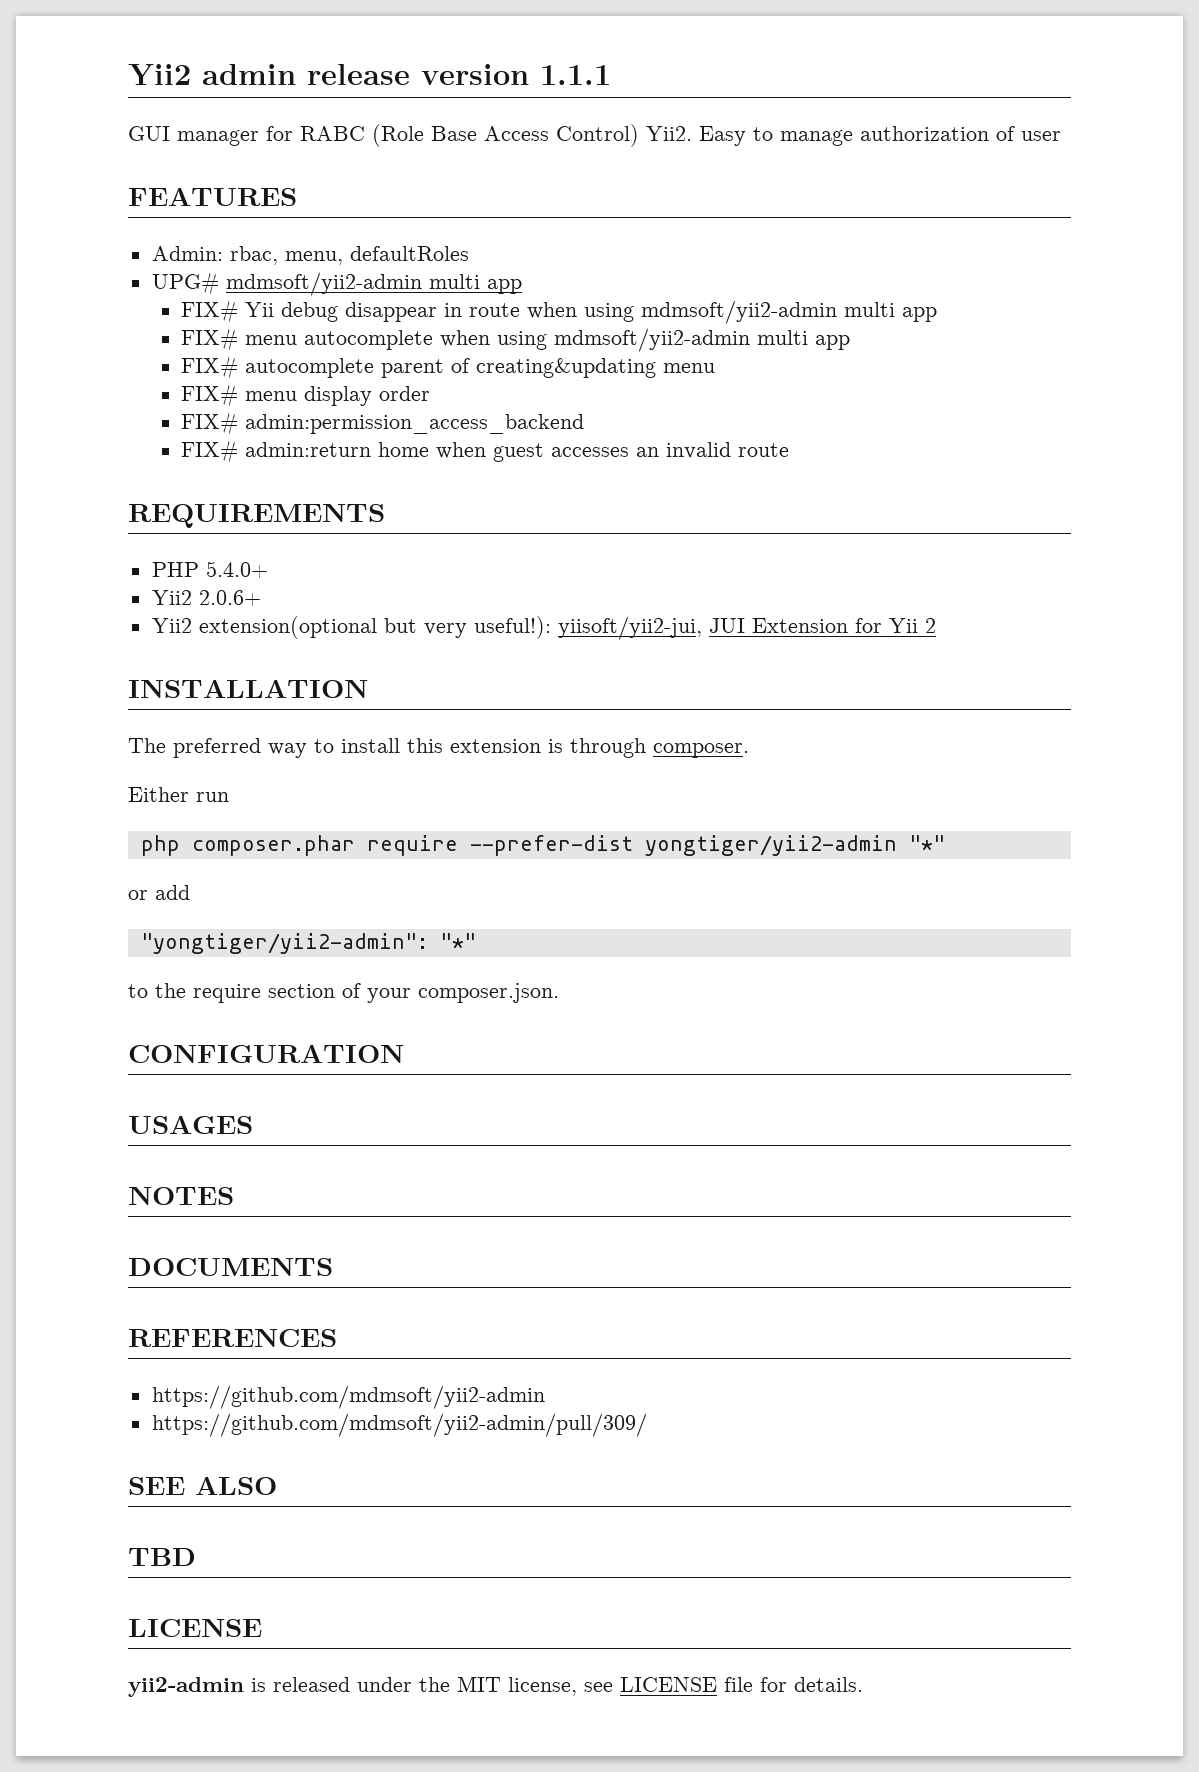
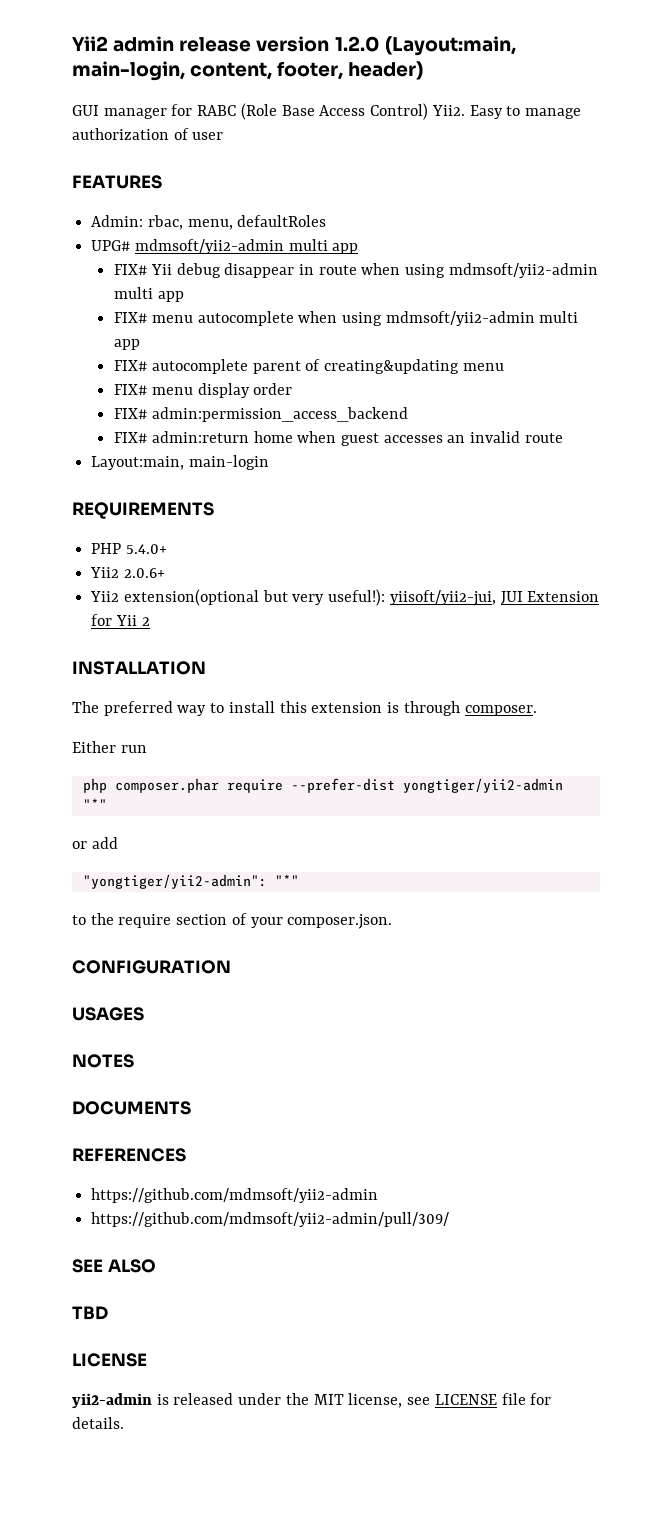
[540,65,611,85] 1.1.1 -> [334,36,516,56] [72,61,424,81] 1.2.0 (Layout:main, main-login, content, footer, header)
(789, 450) none -> [91,455,269,470] // Layout:main, main-login

